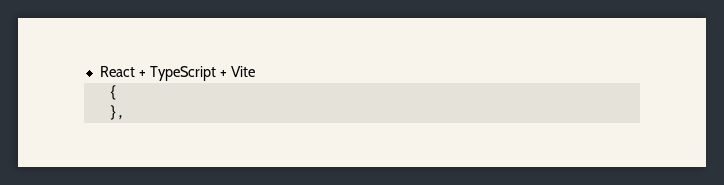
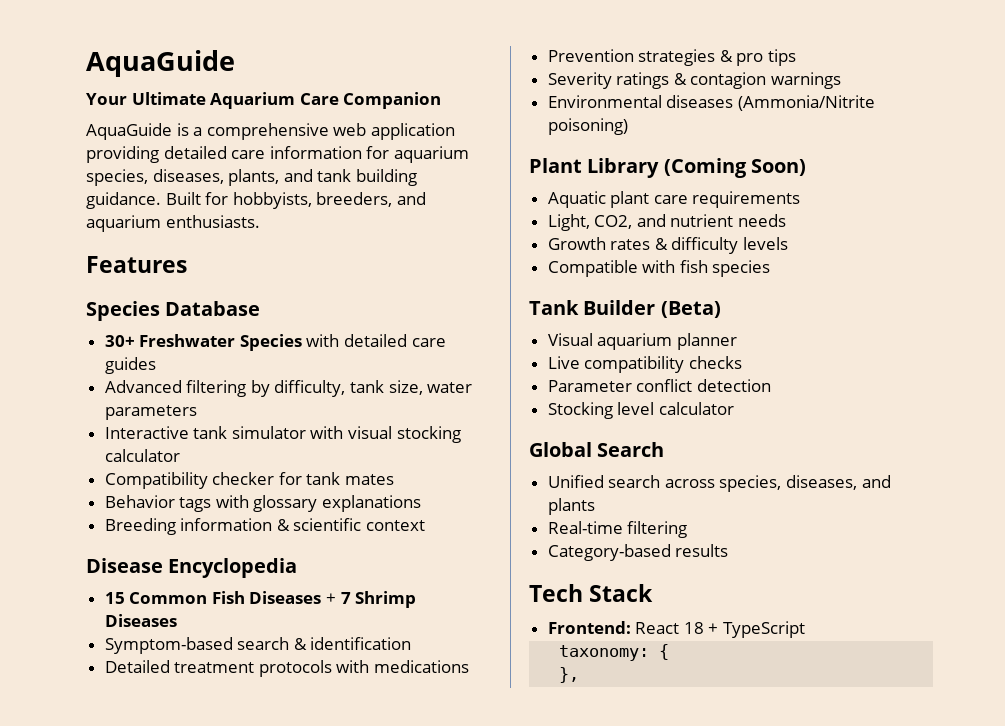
[99,66,135,77] React -> [86,50,235,77] [86,92,442,109] [86,123,455,140] [86,146,469,163] [86,169,417,186] [86,192,426,209] [86,215,260,232] [86,256,187,273] [86,301,261,321] [104,334,446,351] [104,357,156,374] [104,380,473,397] [104,405,197,420] [104,426,461,443] [104,449,180,462] [104,472,395,489] [104,495,422,512] [104,518,426,535] [86,558,298,578] [104,591,417,608] [104,614,177,627] [104,637,412,654] [104,660,470,677] [547,49,797,66] [547,72,842,89] [547,95,875,111] [547,118,628,135] [529,158,806,178] [547,191,801,208] [547,214,787,231] [547,237,789,254] [547,260,771,277] [529,300,721,318] [547,333,737,350] [547,356,742,373] [547,379,771,392] [547,402,734,419] [529,442,665,457] [547,475,891,492] [547,498,595,515] [547,521,688,538] [547,544,729,561] [529,584,654,602] [547,621,704,634] AquaGuide // Your Ultimate Aquarium Care Companion // AquaGuide is a comprehensive web application providing detailed care information for aquarium species, diseases, plants, and tank building guidance. Built for hobbyists, breeders, and aquarium enthusiasts. // Features // Species Database // 30+ Freshwater Species with detailed care guides // Advanced filtering by difficulty, tank size, water parameters // Interactive tank simulator with visual stocking calculator // Compatibility checker for tank mates // Behavior tags with glossary explanations // Breeding information & scientific context // Disease Encyclopedia // 15 Common Fish Diseases + 7 Shrimp Diseases // Symptom-based search & identification // Detailed treatment protocols with medications // Prevention strategies & pro tips // Severity ratings & contagion warnings // Environmental diseases (Ammonia/Nitrite poisoning) // Plant Library (Coming Soon) // Aquatic plant care requirements // Light, CO2, and nutrient needs // Growth rates & difficulty levels // Compatible with fish species // Tank Builder (Beta) // Visual aquarium planner // Live compatibility checks // Parameter conflict detection // Stocking level calculator // Global Search // Unified search across species, diseases, and plants // Real-time filtering // Category-based results // Tech Stack // Frontend: React 18
[219,66,255,77] + Vite // -> [559,645,650,661] // taxonomy:

